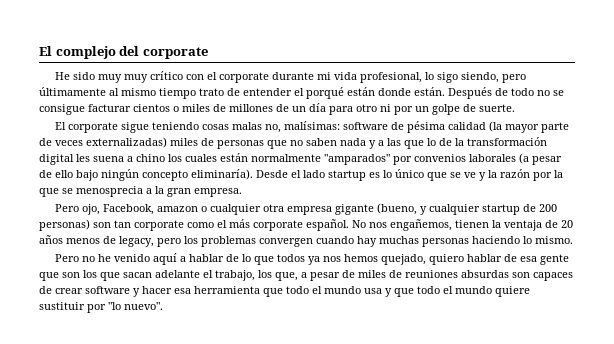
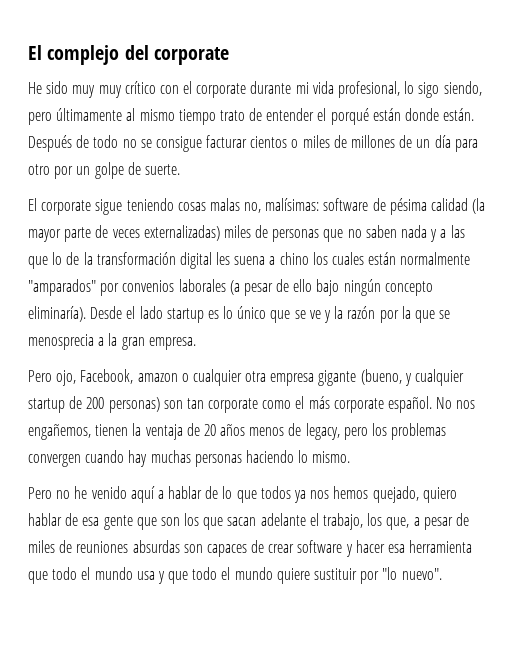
[380,104,391,112] ni -> (50, 169) none

